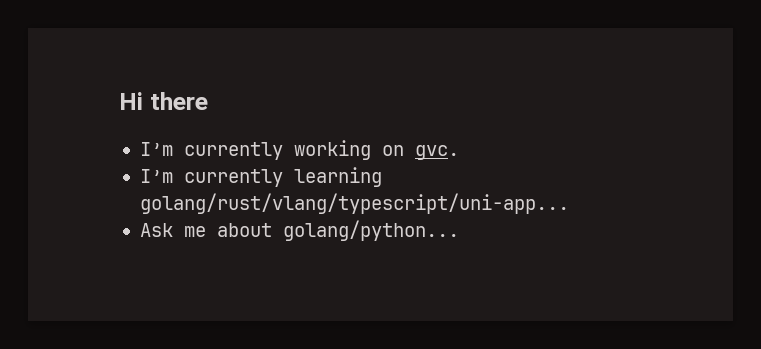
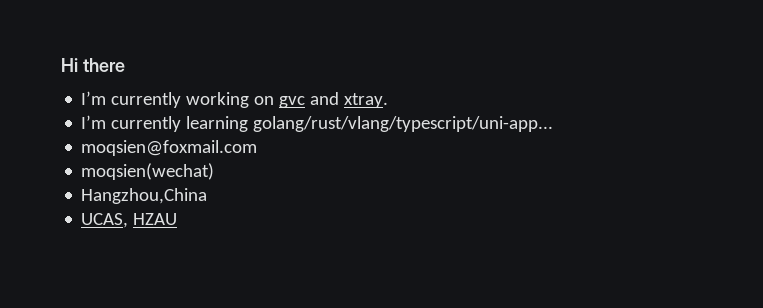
[414,145,459,160] gvc. -> [279,92,389,108] gvc and xtray.
[139,220,459,241] Ask me about golang/python... -> [81,140,258,156] [81,163,215,180] [81,188,208,204] [81,213,178,228] moqsien@foxmail.com // moqsien(wechat) // Hangzhou,China // UCAS, HZAU

